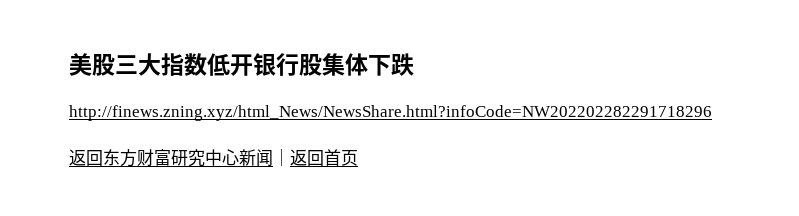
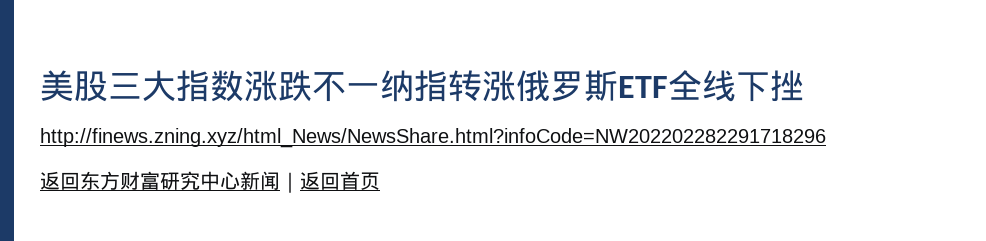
[207,53,414,76] 低开银行股集体下跌 -> [244,70,804,102] 涨跌不一纳指转涨俄罗斯ETF全线下挫

